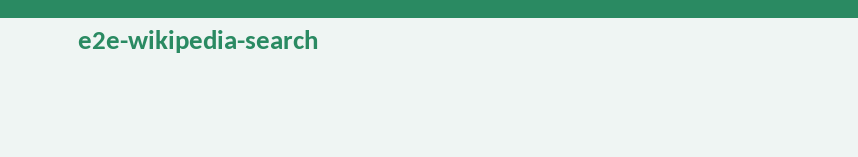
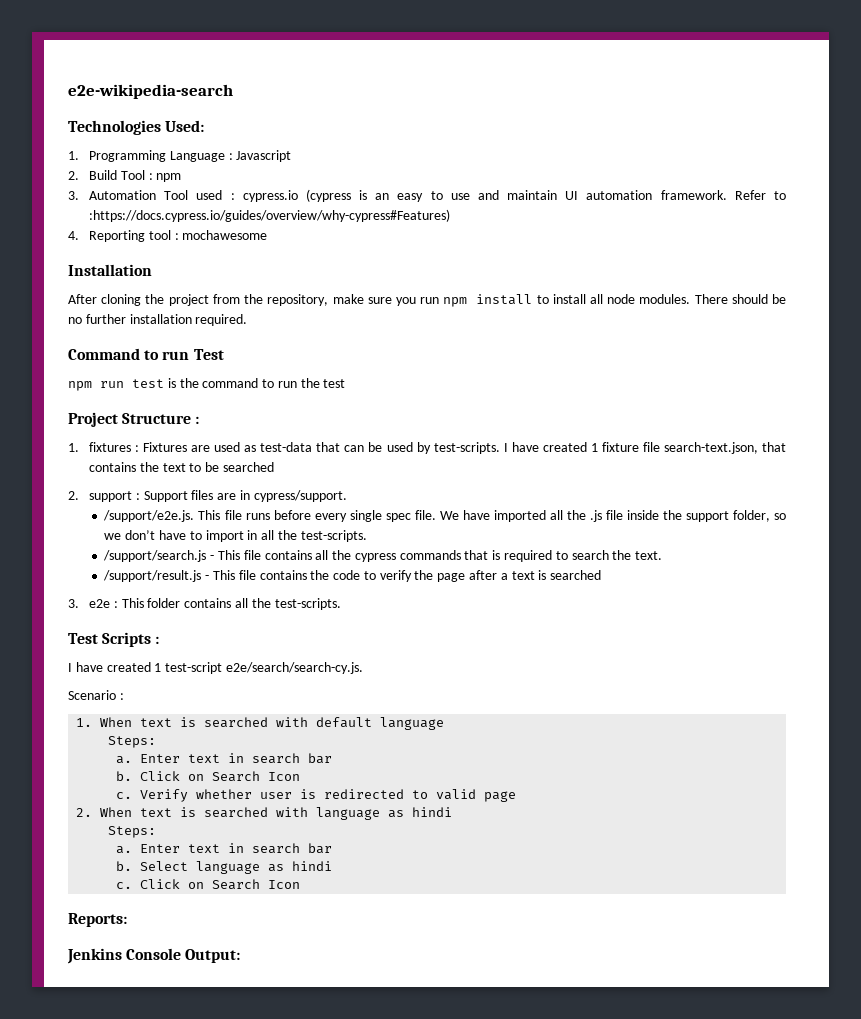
(318, 41) none -> [68,120,205,135] [68,150,292,162] [68,170,182,182] [68,189,786,202] [89,209,451,222] [68,230,268,242] [68,264,152,276] [68,294,786,307] [68,314,248,326] [68,348,224,360] [68,378,346,391] [68,412,200,427] [68,442,787,454] [89,462,274,472] [68,490,347,502] [103,510,787,522] [104,530,367,542] [103,550,663,562] [103,570,602,582] [68,598,341,610] [68,632,160,647] [68,662,363,674] [68,690,124,700] [76,717,445,730] [108,736,157,748] [116,753,333,764] [116,771,301,782] [116,789,517,802] [76,807,453,820] [108,826,157,838] [116,843,333,854] [116,861,333,874] [116,879,301,890] [68,913,127,927] [67,948,241,964] // Technologies Used: // 1. Programming Language : Javascript // 2. Build Tool : npm // 3. Automation Tool used : cypress.io (cypress is an easy to use and maintain UI automation framework. Refer to :https://docs.cypress.io/guides/overview/why-cypress#Features) // 4. Reporting tool : mochawesome // Installation // After cloning the project from the repository, make sure you run npm install to install all node modules. There should be no further installation required. // Command to run Test // npm run test is the command to run the test // Project Structure : // 1. fixtures : Fixtures are used as test-data that can be used by test-scripts. I have created 1 fixture file search-text.json, that contains the text to be searched // 2. support : Support files are in cypress/support. // /support/e2e.js. This file runs before every single spec file. We have imported all the .js file inside the support folder, so we don’t have to import in all the test-scripts. // /support/search.js - This file contains all the cypress commands that is required to search the text. // /support/result.js - This file contains the code to verify the page after a text is searched // 3. e2e : This folder contains all the test-scripts. // Test Scripts : // I have created 1 test-script e2e/search/search-cy.js. // Scenario : // 1. When text is searched with default language // Steps: // a. Enter text in search bar // b. Click on Search Icon // c. Verify whether user is redirected to valid page // 2. When text is searched with language as hindi // Steps: // a. Enter text in search bar // b. Select language as hindi // c. Click on Search Icon // Reports: // Jenkins Console Output:

